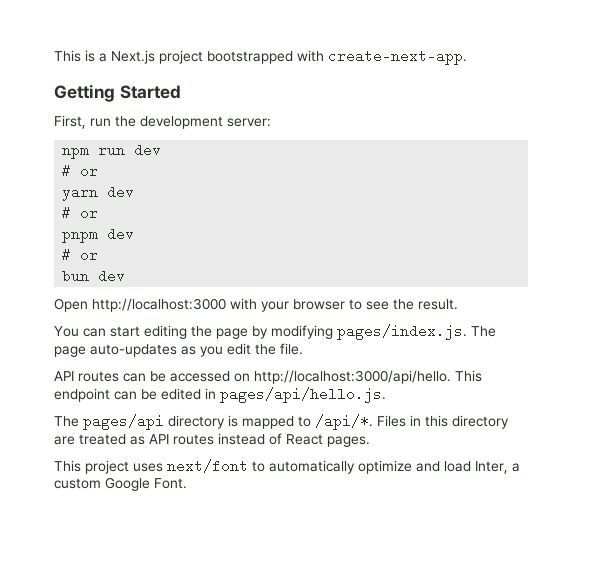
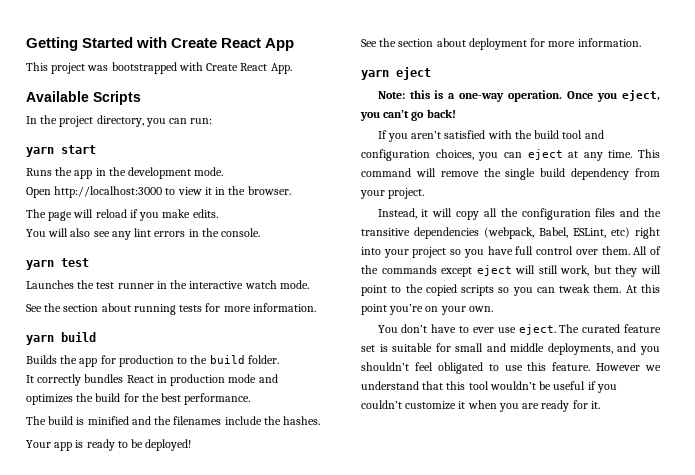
[54,49,467,65] [54,84,181,102] [54,115,271,129] [62,143,162,159] [62,164,99,178] [62,185,135,201] [62,206,99,220] [62,227,135,243] [62,248,99,262] [62,269,126,283] [54,298,458,312] [54,324,496,340] [54,343,303,357] [54,370,482,384] [54,387,386,403] [54,414,509,430] [54,433,370,447] [54,459,520,474] [54,477,187,491] This is a Next.js project bootstrapped with create-next-app. // Getting Started // First, run the development server: // npm run dev // # or // yarn dev // # or // pnpm dev // # or // bun dev // Open http://localhost:3000 with your browser to see the result. // You can start editing the page by modifying pages/index.js. The page auto-updates as you edit the file. // API routes can be accessed on http://localhost:3000/api/hello. This endpoint can be edited in pages/api/hello.js. // The pages/api directory is mapped to /api/*. Files in this directory are treated as API routes instead of React pages. // This project uses next/font to automatically optimize and load Inter, a custom Google Font. -> [26,37,295,51] [26,62,292,74] [26,91,141,105] [26,115,213,127] [26,145,96,157] [26,167,224,179] [26,186,291,198] [26,209,218,221] [26,228,261,240] [26,258,89,270] [26,280,309,289] [26,303,316,315] [26,332,96,345] [26,355,279,367] [26,374,278,386] [26,393,251,405] [26,416,321,425] [26,439,192,451] [361,38,641,50] [361,67,431,80] [377,90,660,102] [360,109,456,121] [377,130,604,142] [361,149,660,161] [361,168,660,180] [360,188,425,199] [377,208,661,220] [361,227,660,239] [361,246,661,258] [361,265,661,277] [361,284,660,296] [361,304,493,315] [377,324,661,335] [361,343,660,355] [361,362,661,374] [361,381,617,393] [361,400,600,412] Getting Started with Create React App // This project was bootstrapped with Create React App. // Available Scripts // In the project directory, you can run: // yarn start // Runs the app in the development mode. // Open http://localhost:3000 to view it in the browser. // The page will reload if you make edits. // You will also see any lint errors in the console. // yarn test // Launches the test runner in the interactive watch mode. // See the section about running tests for more information. // yarn build // Builds the app for production to the build folder. // It correctly bundles React in production mode and optimizes the build for the best performance. // The build is minified and the filenames include the hashes. // Your app is ready to be deployed! // See the section about deployment for more information. // yarn eject // Note: this is a one-way operation. Once you eject, you can’t go back! // If you aren’t satisfied with the build tool and configuration choices, you can eject at any time. This command will remove the single build dependency from your project. // Instead, it will copy all the configuration files and the transitive dependencies (webpack, Babel, ESLint, etc) right into your project so you have full control over them. All of the commands except eject will still work, but they will point to the copied scripts so you can tweak them. At this point you’re on your own. // You don’t have to ever use eject. The curated feature set is suitable for small and middle deployments, and you shouldn’t feel obligated to use this feature. However we understand that this tool wouldn’t be useful if you couldn’t customize it when you are ready for it.

